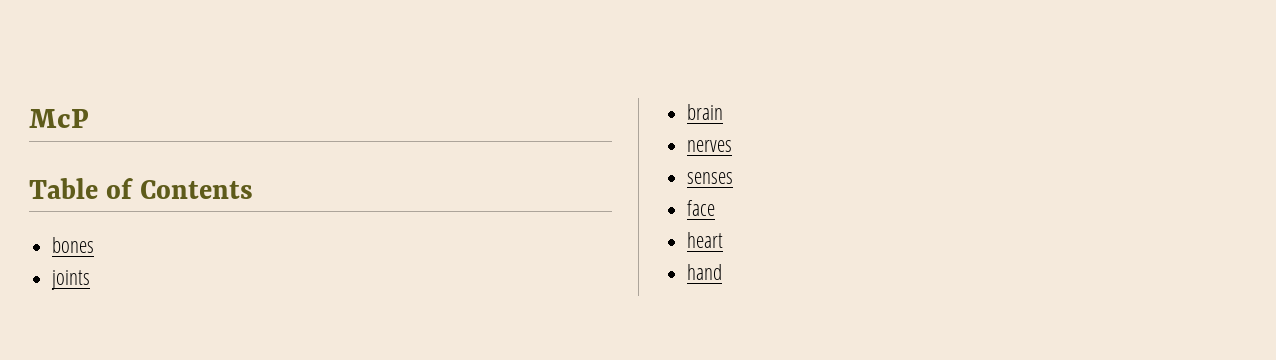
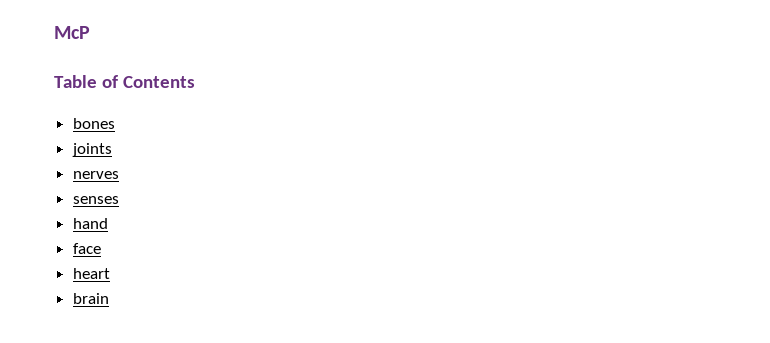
[687,104,724,120] // brain -> (112, 150) none
(734, 178) none -> [72,218,108,229] // hand
[687,264,723,280] hand -> [72,293,109,304] brain

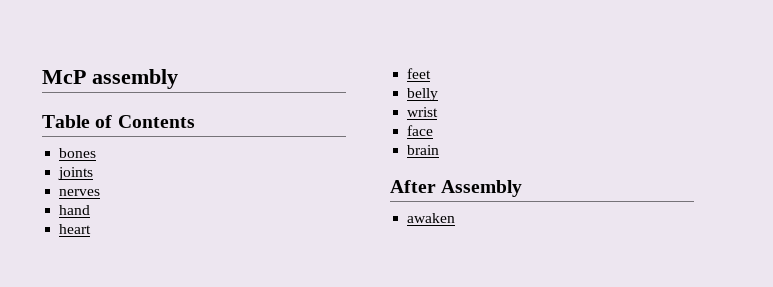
(90, 32) none -> [92,69,178,89] assembly
[72,196,119,204] [72,218,108,229] [72,243,101,254] [72,268,110,279] [72,293,109,304] senses // hand // face // heart // brain -> [59,205,91,215] [59,224,92,234] [407,68,432,79] [407,88,439,101] [407,107,439,117] [407,125,434,136] [407,145,440,155] [390,180,523,197] [407,213,456,223] hand // heart // feet // belly // wrist // face // brain // After Assembly // awaken

